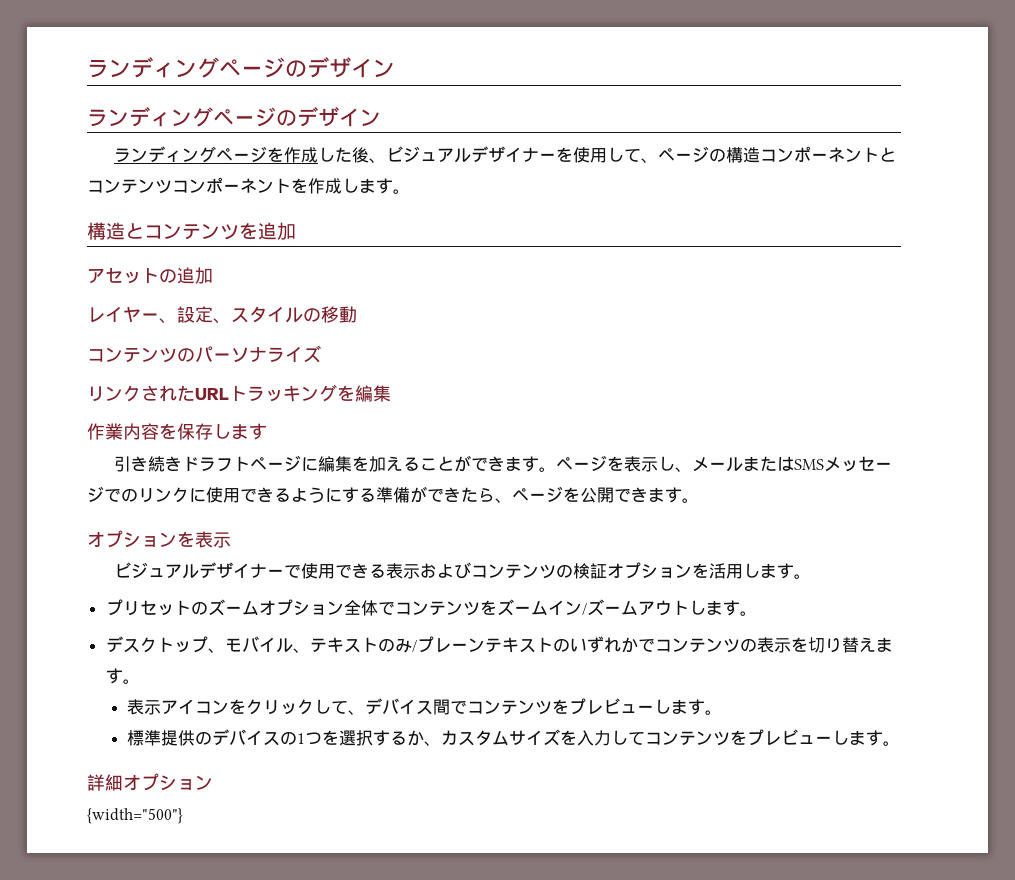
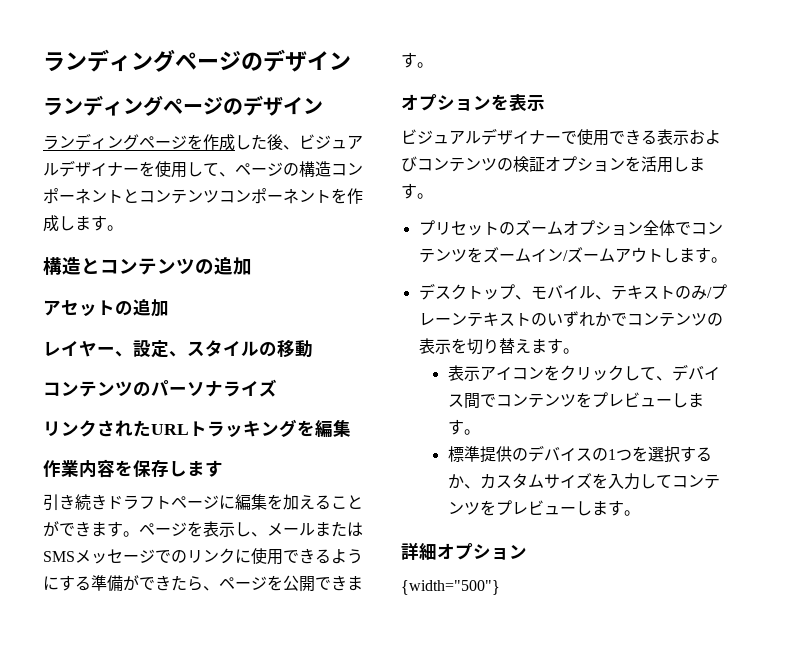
[239,223,258,239] を -> [195,259,214,275] の

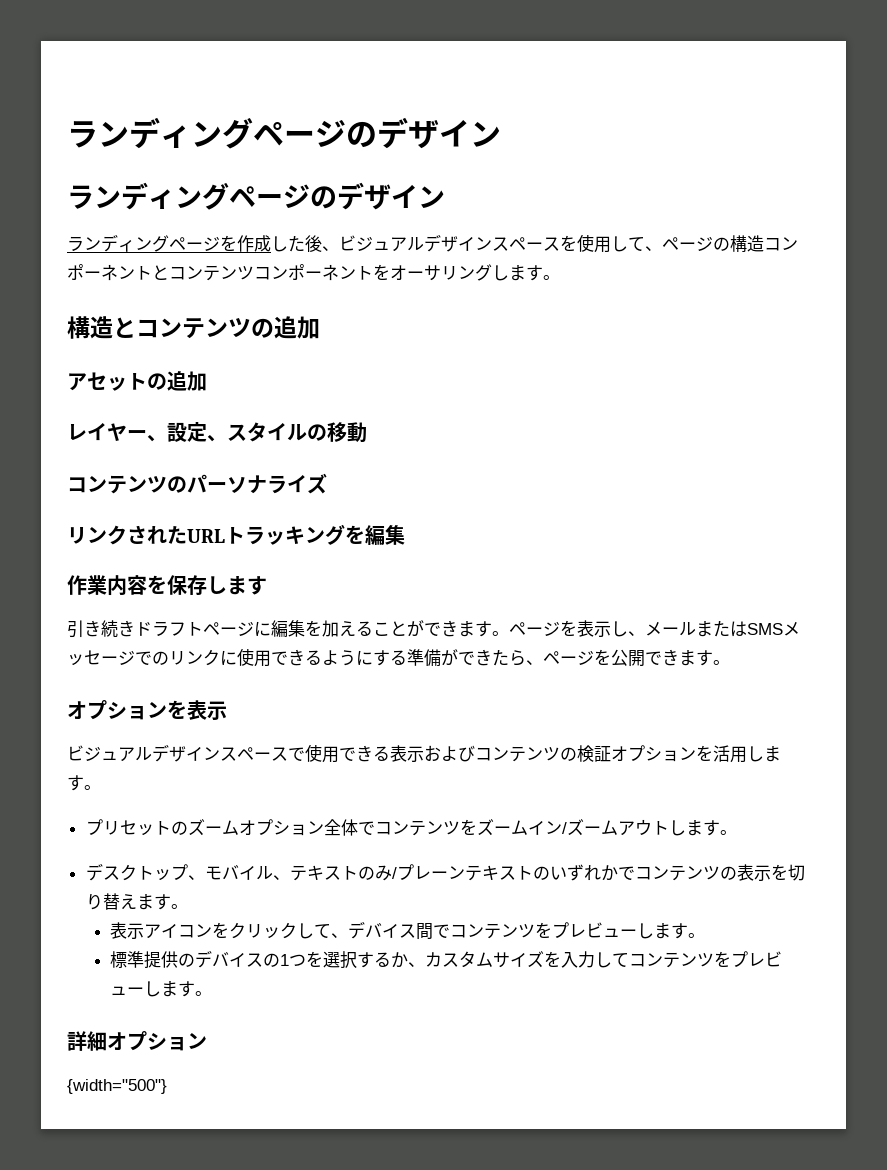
[107,162,139,177] ナー -> [475,237,560,251] ンスペース
[347,188,363,204] [43,215,59,232] 作成 -> [390,264,492,281] オーサリング
[529,130,561,145] ナー -> [203,747,288,761] ンスペース

